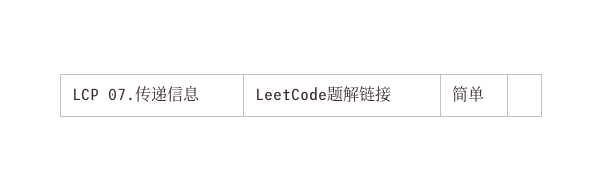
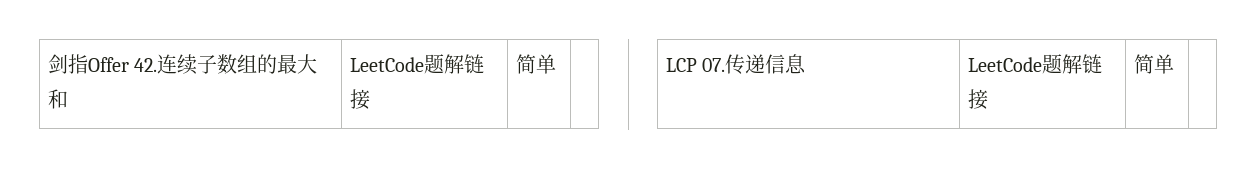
(71, 94) none -> [47,54,318,75] [47,89,68,109] [349,54,484,74] [349,89,370,110] [515,54,556,74] 剑指Offer 42.连续子数组的最大和 | LeetCode题解链接 | 简单 | //

